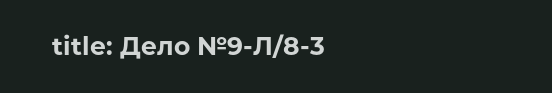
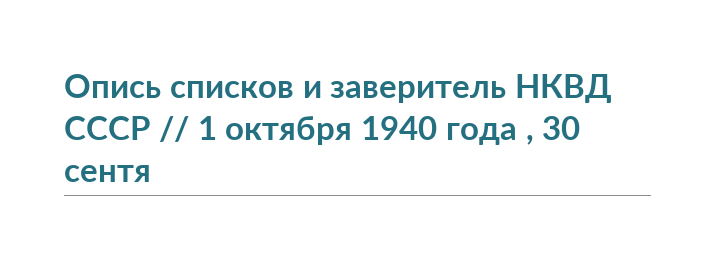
[52,34,325,59] title: Дело №9-Л/8-3 -> [64,74,613,103] [64,116,581,145] [64,165,151,182] Опись списков и заверитель НКВД СССР // 1 октября 1940 года , 30 сентя

